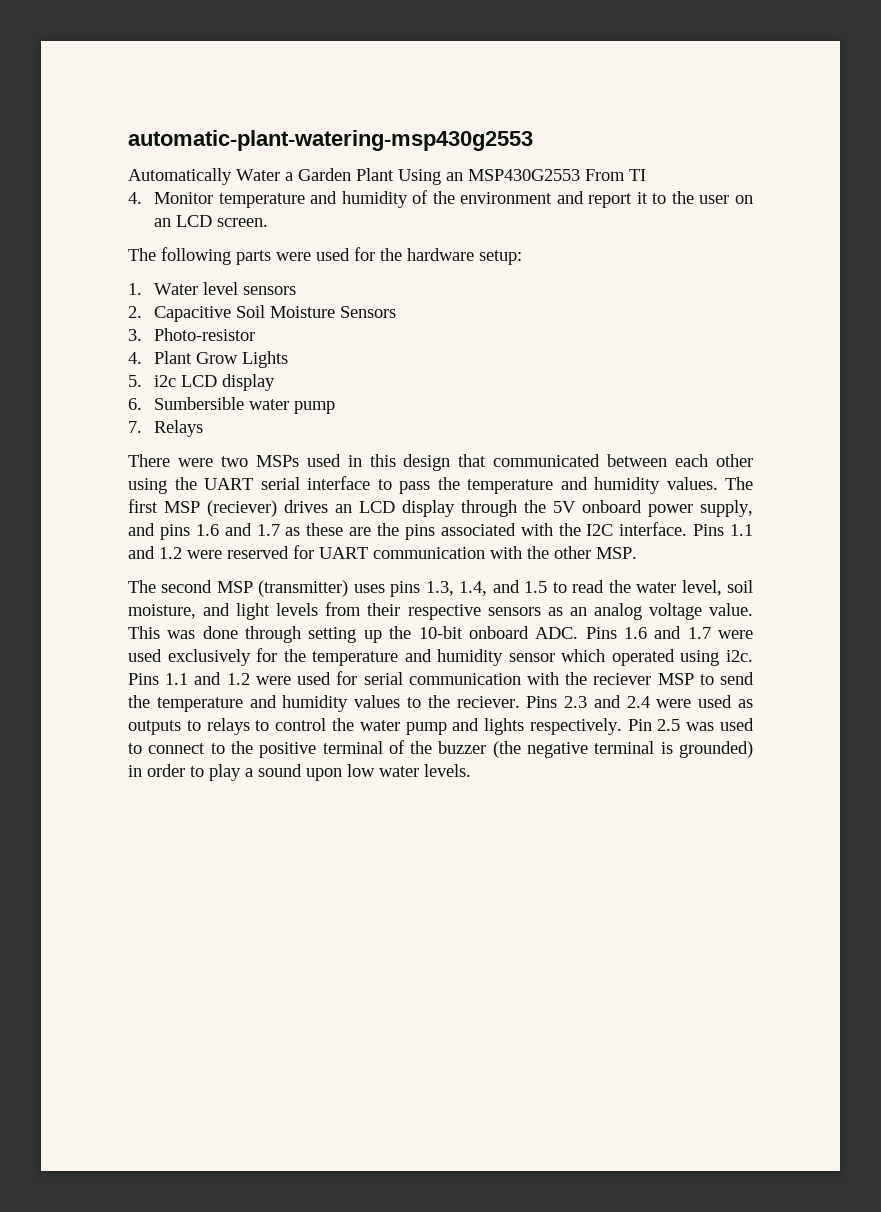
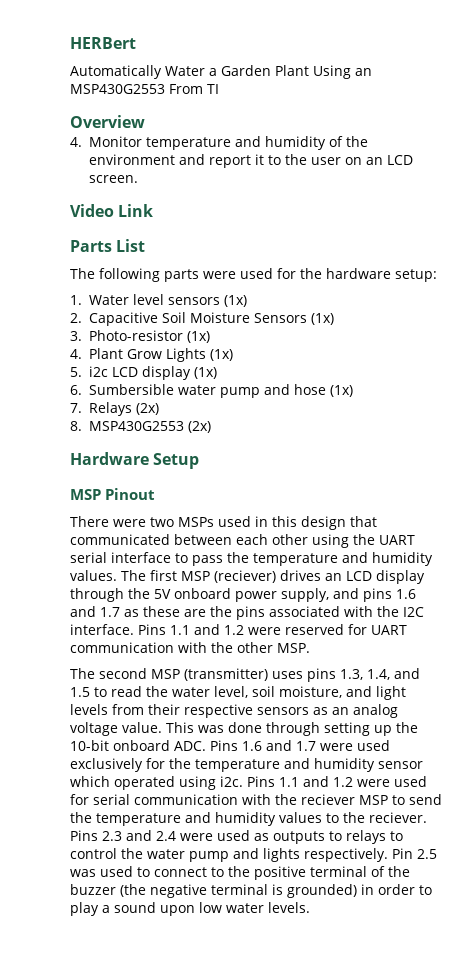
[128,130,533,151] automatic-plant-watering-msp430g2553 -> [70,37,136,49] HERBert
(646, 175) none -> [70,115,145,128] // Overview
(269, 222) none -> [70,204,154,217] [70,239,146,252] // Video Link // Parts List
(297, 290) none -> [224,295,247,307] (1x)
(397, 312) none -> [311,313,334,325] (1x)
(256, 334) none -> [187,331,210,343] (1x)
(289, 359) none -> [210,349,233,361] (1x)
(276, 382) none -> [194,367,217,379] (1x)
(336, 407) none -> [264,384,353,397] and hose (1x)
(204, 428) none -> [136,403,159,415] [70,421,211,433] [70,452,200,469] [70,488,155,500] (2x) // 8. MSP430G2553 (2x) // Hardware Setup // MSP Pinout

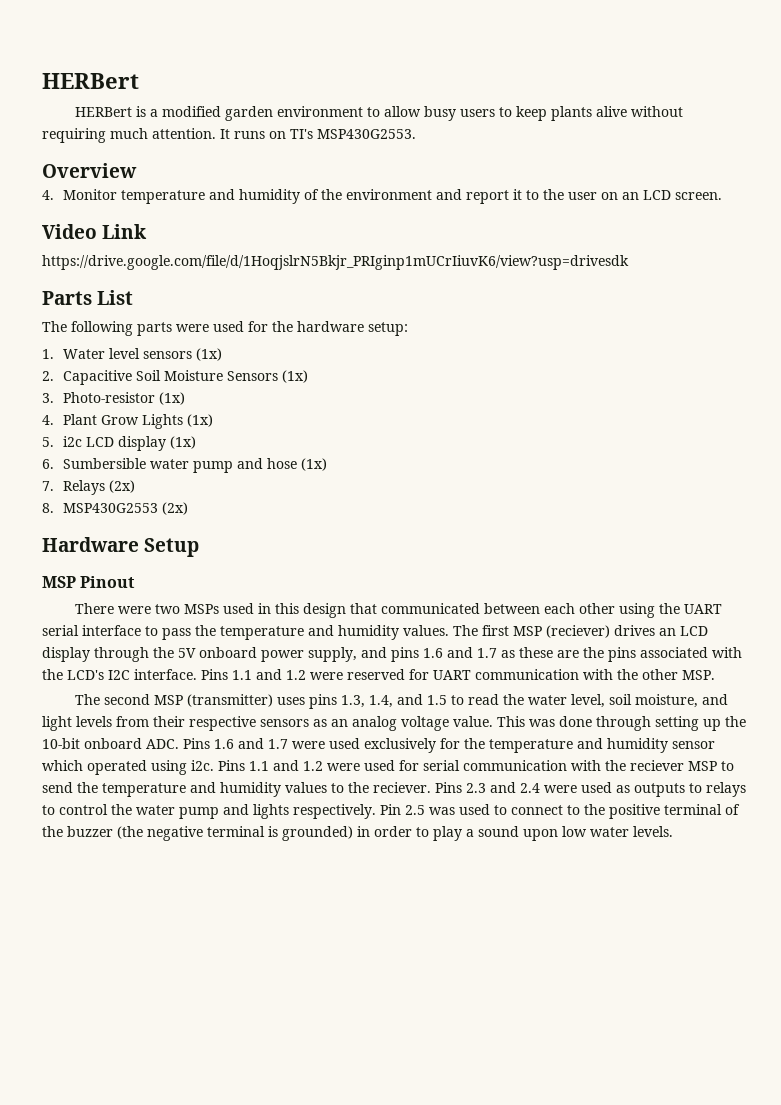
[70,65,372,79] [70,84,219,94] Automatically Water a Garden Plant Using an MSP430G2553 From TI -> [75,106,684,121] [42,128,416,143] HERBert is a modified garden environment to allow busy users to keep plants alive without requiring much attention. It runs on TI's MSP430G2553.
(154, 210) none -> [42,255,629,270] // https://drive.google.com/file/d/1HoqjslrN5Bkjr_PRIginp1mUCrIiuvK6/view?usp=drivesdk
(399, 611) none -> [67,670,104,680] LCD's

